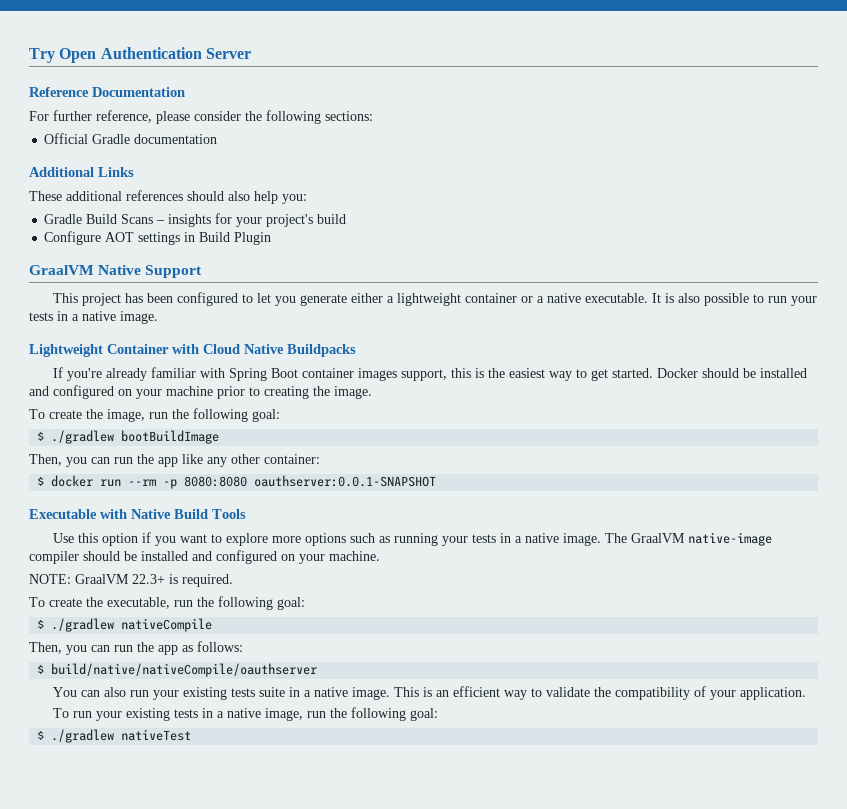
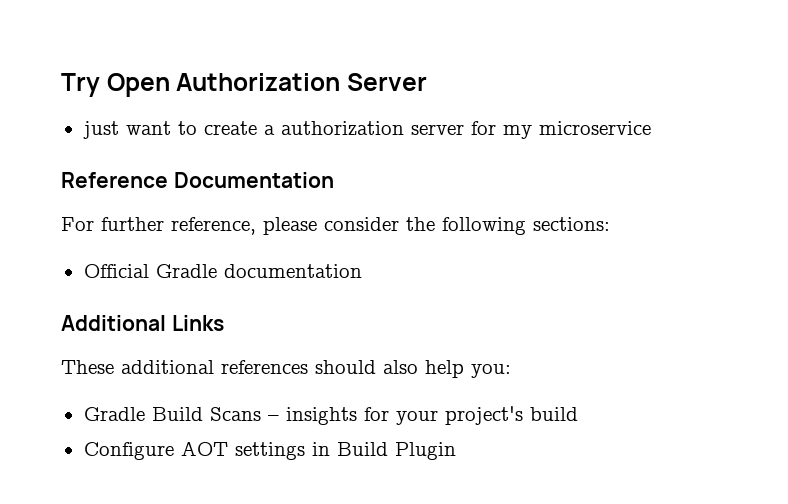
[100,47,202,59] Authentication -> [176,73,341,91] Authorization
(251, 53) none -> [82,121,651,139] // just want to create a authorization server for my microservice
[29,265,203,278] [52,292,817,306] [29,311,158,324] [29,344,356,357] [52,367,807,381] [29,385,372,399] [29,408,280,422] [37,430,220,444] [29,454,320,467] [37,475,437,489] [29,509,246,519] [52,532,772,546] [29,550,380,564] [29,574,233,587] [29,596,305,610] [37,618,213,632] [29,641,243,655] [37,663,318,677] [52,686,806,700] [52,707,438,721] [37,729,192,743] // GraalVM Native Support // This project has been configured to let you generate either a lightweight container or a native executable. It is also possible to run your tests in a native image. // Lightweight Container with Cloud Native Buildpacks // If you're already familiar with Spring Boot container images support, this is the easiest way to get started. Docker should be installed and configured on your machine prior to creating the image. // To create the image, run the following goal: // $ ./gradlew bootBuildImage // Then, you can run the app like any other container: // $ docker run --rm -p 8080:8080 oauthserver:0.0.1-SNAPSHOT // Executable with Native Build Tools // Use this option if you want to explore more options such as running your tests in a native image. The GraalVM native-image compiler should be installed and configured on your machine. // NOTE: GraalVM 22.3+ is required. // To create the executable, run the following goal: // $ ./gradlew nativeCompile // Then, you can run the app as follows: // $ build/native/nativeCompile/oauthserver // You can also run your existing tests suite in a native image. This is an efficient way to validate the compatibility of your application. // To run your existing tests in a native image, run the following goal: // $ ./gradlew nativeTest -> (456, 451) none

